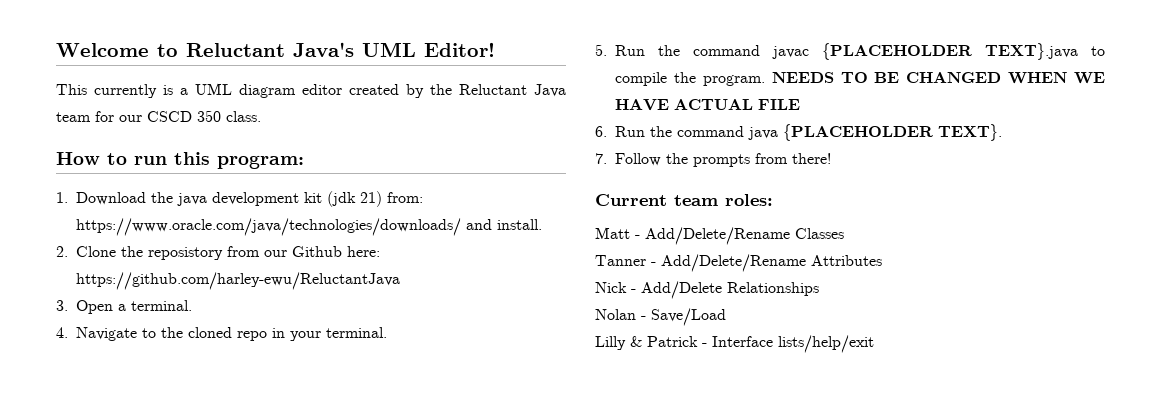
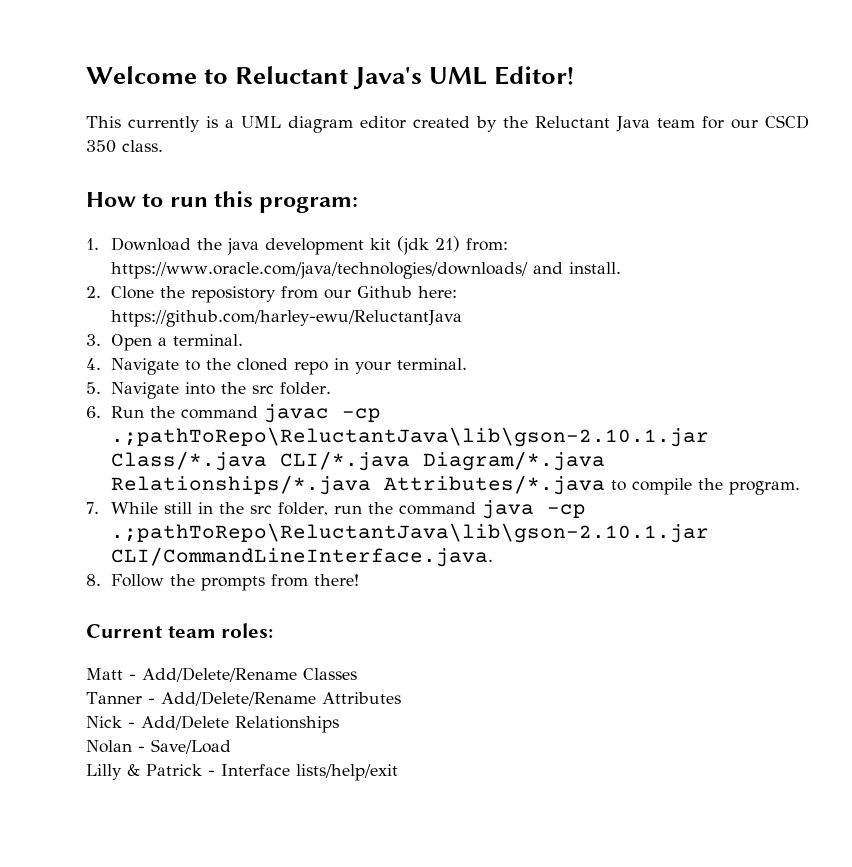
[615,43,1105,60] [615,72,1105,86] [615,99,800,111] [595,124,1002,141] [595,153,607,164] Run the command javac {PLACEHOLDER TEXT}.java to compile the program. NEEDS TO BE CHANGED WHEN WE HAVE ACTUAL FILE // 6. Run the command java {PLACEHOLDER TEXT}. // 7. -> [110,382,331,399] [86,404,381,423] [110,427,709,447] [110,451,605,471] [110,475,800,495] [86,500,586,519] [110,523,709,543] [110,547,493,567] [86,574,101,586] Navigate into the src folder. // 6. Run the command javac -cp .;pathToRepo\ReluctantJava\lib\gson-2.10.1.jar Class/*.java CLI/*.java Diagram/*.java Relationships/*.java Attributes/*.java to compile the program. // 7. While still in the src folder, run the command java -cp .;pathToRepo\ReluctantJava\lib\gson-2.10.1.jar CLI/CommandLineInterface.java. // 8.

